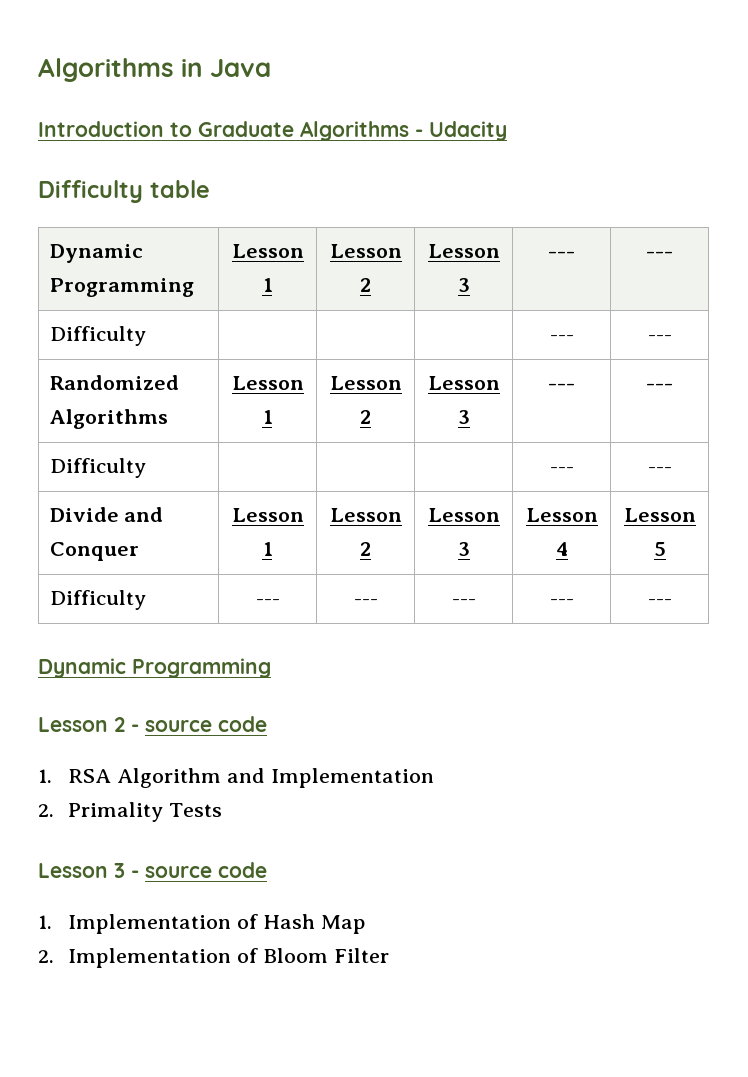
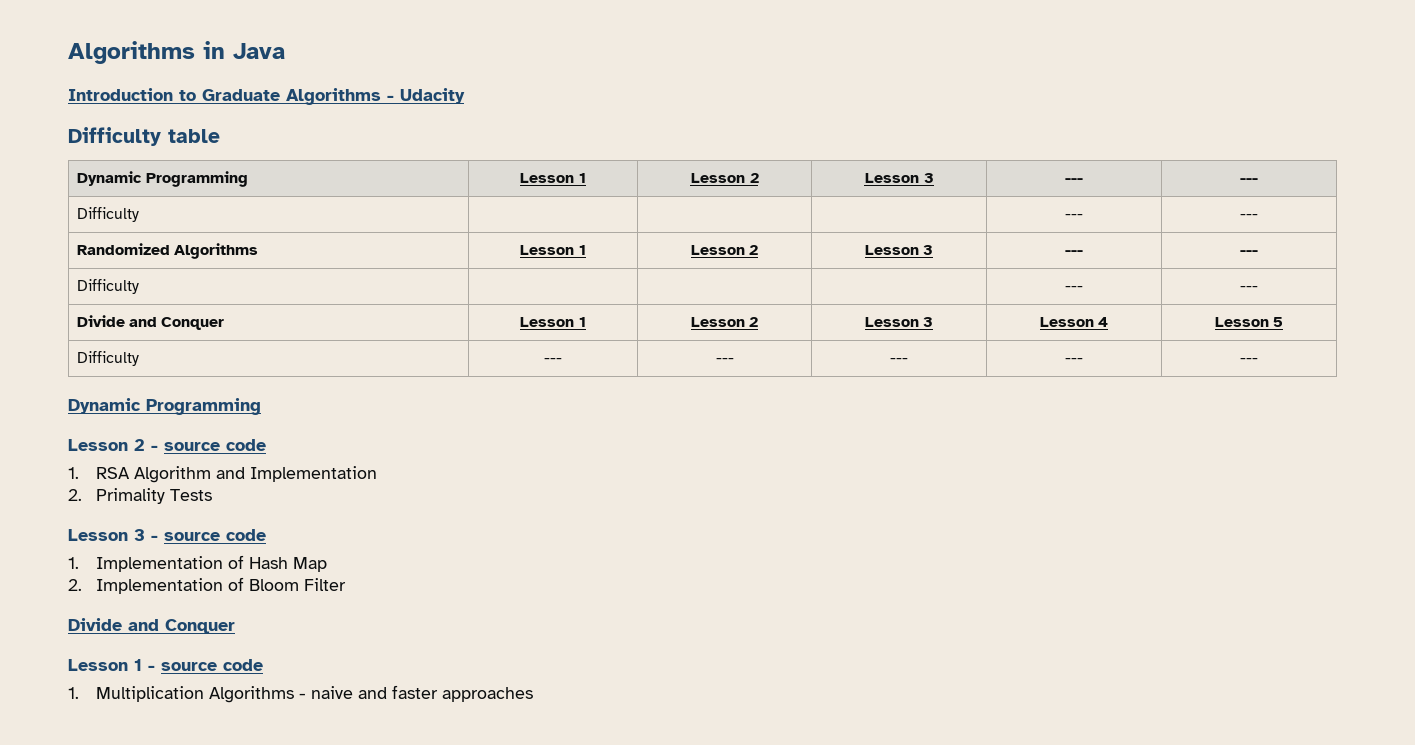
(389, 955) none -> [68,618,235,634] [68,659,263,671] [68,685,534,703] // Divide and Conquer // Lesson 1 - source code // 1. Multiplication Algorithms - naive and faster approaches

